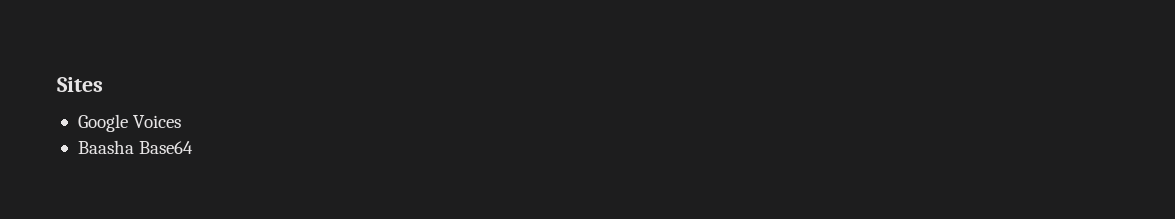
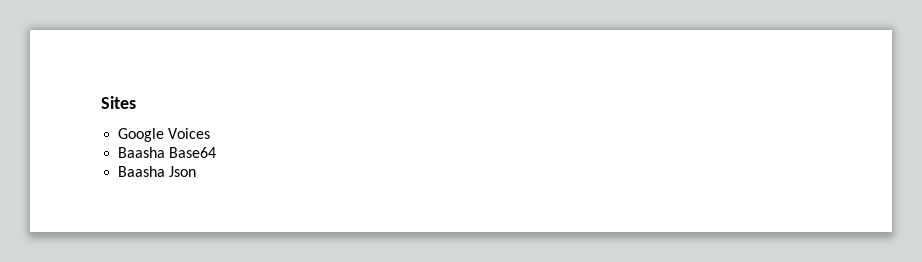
(194, 147) none -> [118,166,197,177] // Baasha Json

